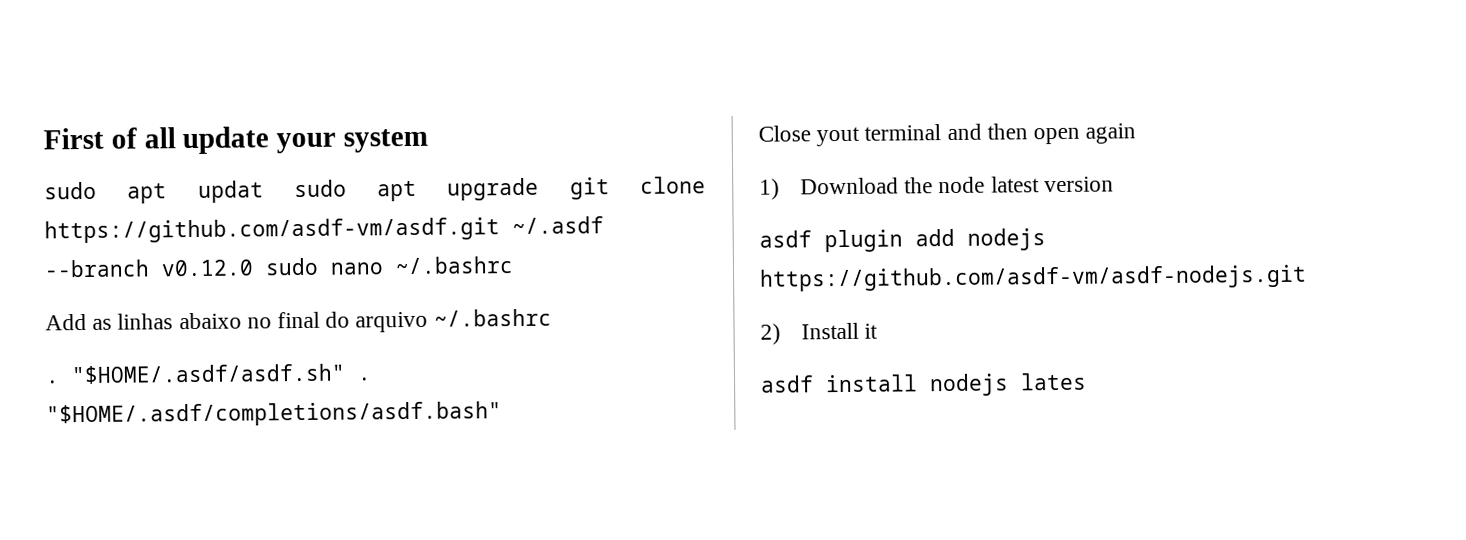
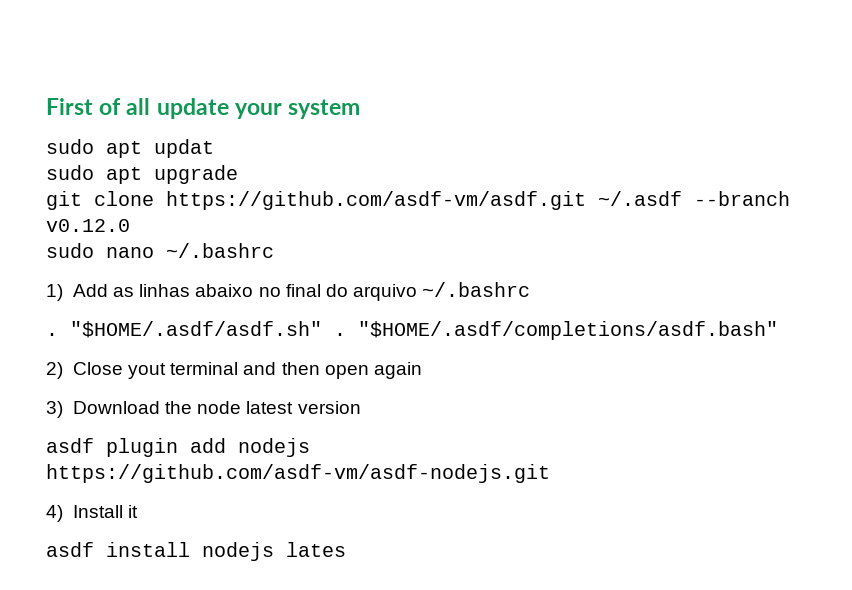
(264, 191) none -> (214, 148) //
(540, 189) none -> (238, 174) //
(254, 268) none -> (130, 225) //
(514, 265) none -> [46,284,63,301] 1)
(502, 414) none -> [46,362,63,379] 2)
[759,178,780,200] 1) -> [46,401,63,418] 3)
[760,323,781,345] 2) -> [46,505,63,522] 4)

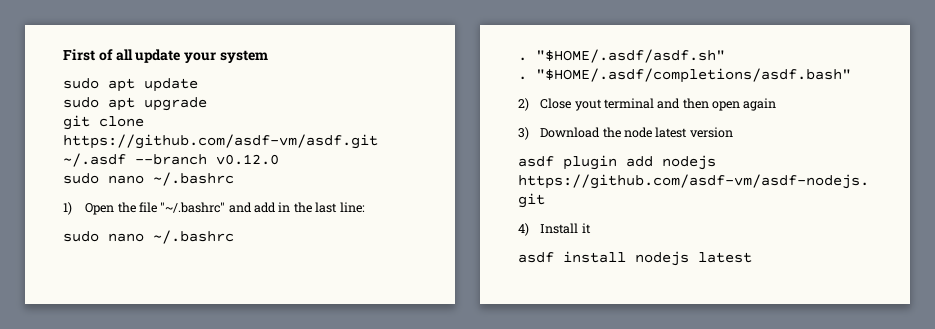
[154,139,214,158] updat -> [144,78,198,92] update
[73,284,417,301] Add as linhas abaixo no final do arquivo -> [85,202,365,215] [63,231,144,242] Open the file "~/.bashrc" and add in the last line: // sudo nano
(322, 329) none -> (725, 56) //
[286,542,346,557] lates -> [698,252,752,263] latest

